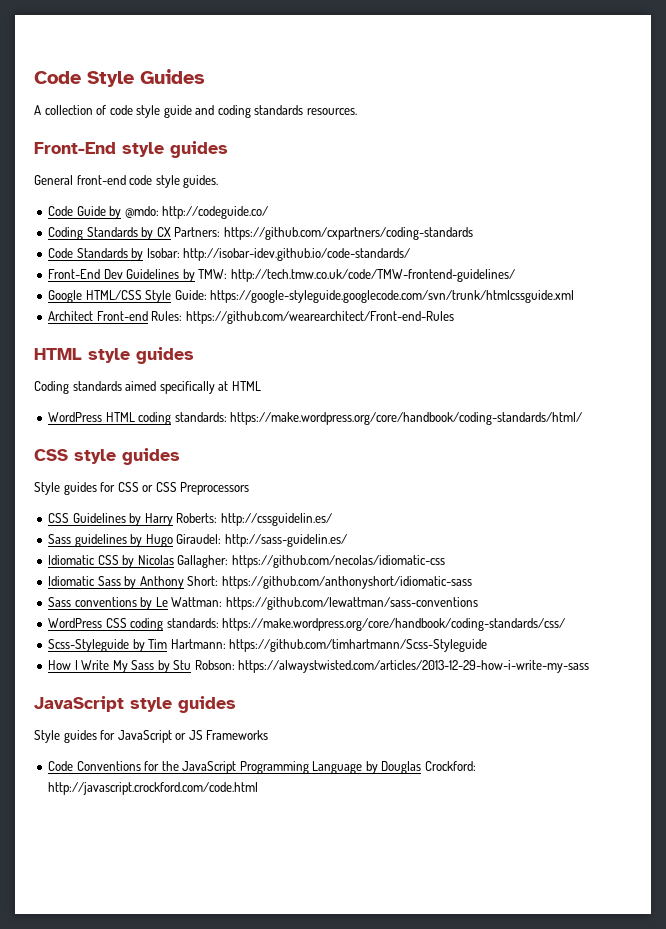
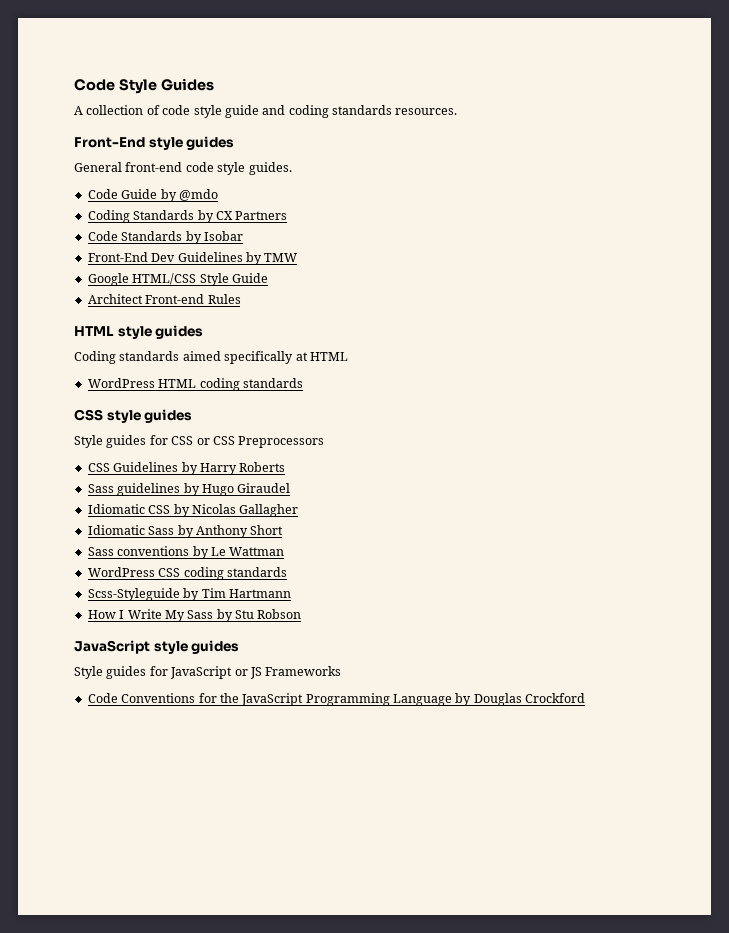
[124,206,269,219] @mdo: http://codeguide.co/ -> [178,189,218,201] @mdo
[174,227,473,240] Partners: https://github.com/cxpartners/coding-standards -> [235,211,288,220] Partners
[146,248,411,261] Isobar: http://isobar-idev.github.io/code-standards/ -> [203,231,243,241] Isobar
[198,269,515,282] TMW: http://tech.tmw.co.uk/code/TMW-frontend-guidelines/ -> [264,253,298,262] TMW
[174,290,575,303] Guide: https://google-styleguide.googlecode.com/svn/trunk/htmlcssguide.xml -> [231,273,268,283] Guide
[151,311,454,324] Rules: https://github.com/wearearchitect/Front-end-Rules -> [207,294,241,304] Rules
[174,412,583,425] standards: https://make.wordpress.org/core/handbook/coding-standards/html/ -> [242,378,303,388] standards
[176,513,332,526] Roberts: http://cssguidelin.es/ -> [239,462,286,472] Roberts
[176,534,347,547] Giraudel: http://sass-guidelin.es/ -> [237,483,291,493] Giraudel
[177,555,445,568] Gallagher: https://github.com/necolas/idiomatic-css -> [239,504,299,517] Gallagher
[187,576,472,589] Short: https://github.com/anthonyshort/idiomatic-sass -> [250,525,284,535] Short
[171,597,478,610] Wattman: https://github.com/lewattman/sass-conventions -> [229,547,285,556] Wattman
[166,618,566,631] standards: https://make.wordpress.org/core/handbook/coding-standards/css/ -> [226,567,287,577] standards
[170,639,488,652] Hartmann: https://github.com/timhartmann/Scss-Styleguide -> [228,589,291,598] Hartmann
[194,660,590,673] Robson: https://alwaystwisted.com/articles/2013-12-29-how-i-write-my-sass -> [257,609,302,619] Robson
[424,761,476,771] [48,782,259,795] Crockford: http://javascript.crockford.com/code.html -> [525,693,586,703] Crockford

